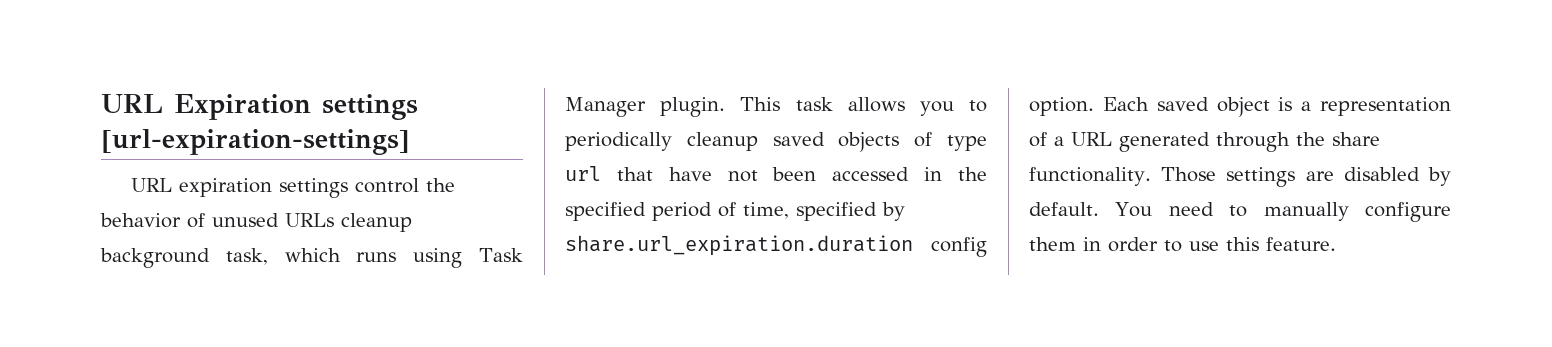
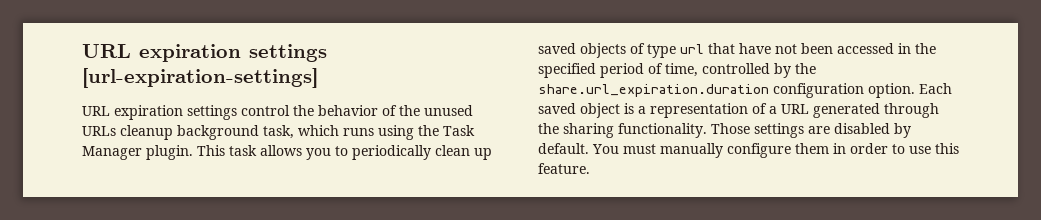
[101,94,311,120] URL Expiration -> [82,44,241,62] URL expiration
(205, 220) none -> [399,105,420,116] the
(463, 258) none -> [418,125,439,136] the
[686,132,758,151] cleanup -> [435,145,492,160] clean up
[796,202,905,221] [565,235,987,257] specified by share.url_expiration.duration config -> [702,63,816,78] [538,83,864,98] controlled by the share.url_expiration.duration configuration
[1332,132,1380,146] share -> [563,123,614,138] sharing
[1168,202,1248,217] need to -> [623,144,656,154] must

